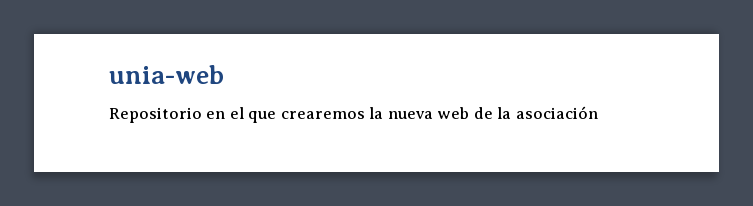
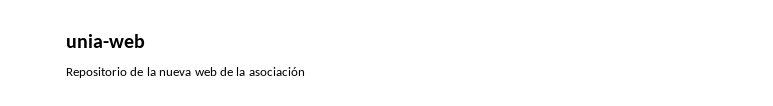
[206,107,365,123] en el que crearemos -> [130,67,144,76] de

